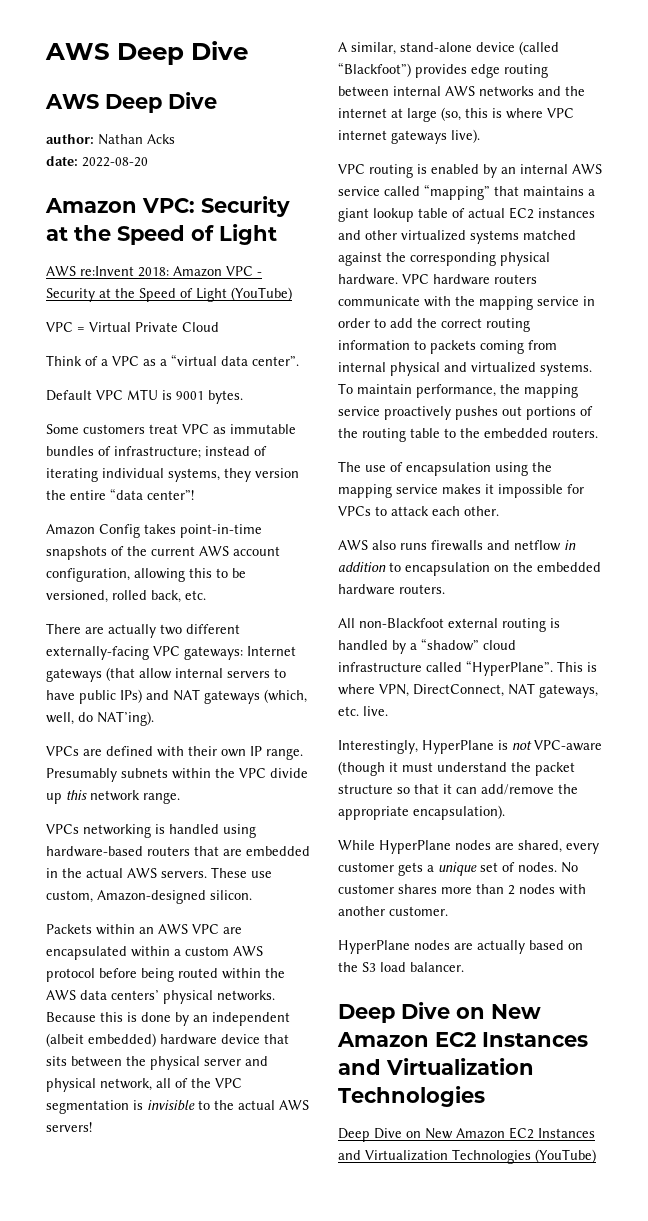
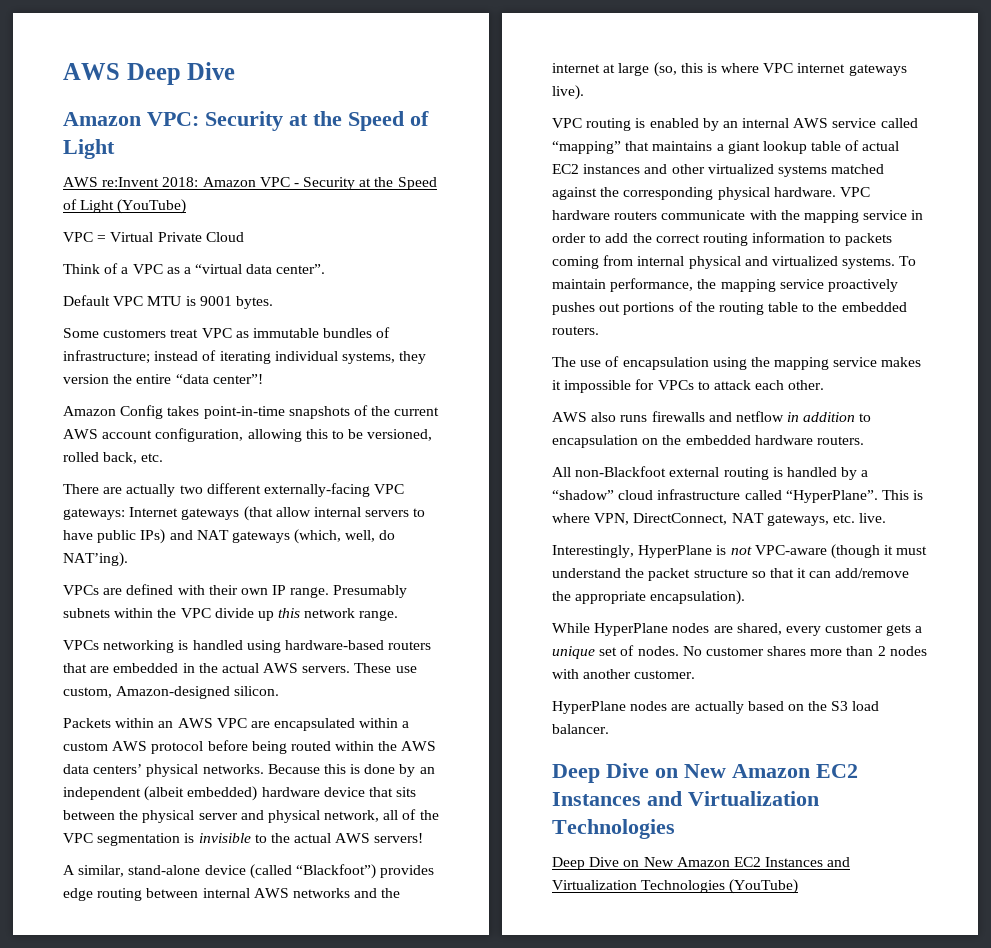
[45,41,248,65] [45,92,217,113] [46,134,175,145] [46,156,148,167] AWS Deep Dive // AWS Deep Dive // author: Nathan Acks // date: 2022-08-20 -> [63,62,236,85] AWS Deep Dive

